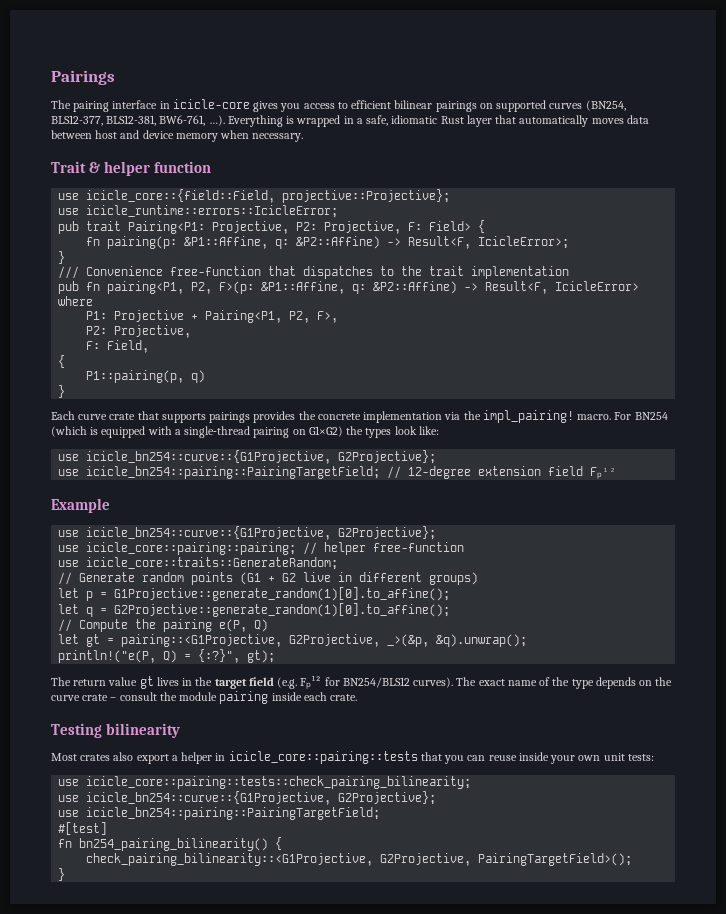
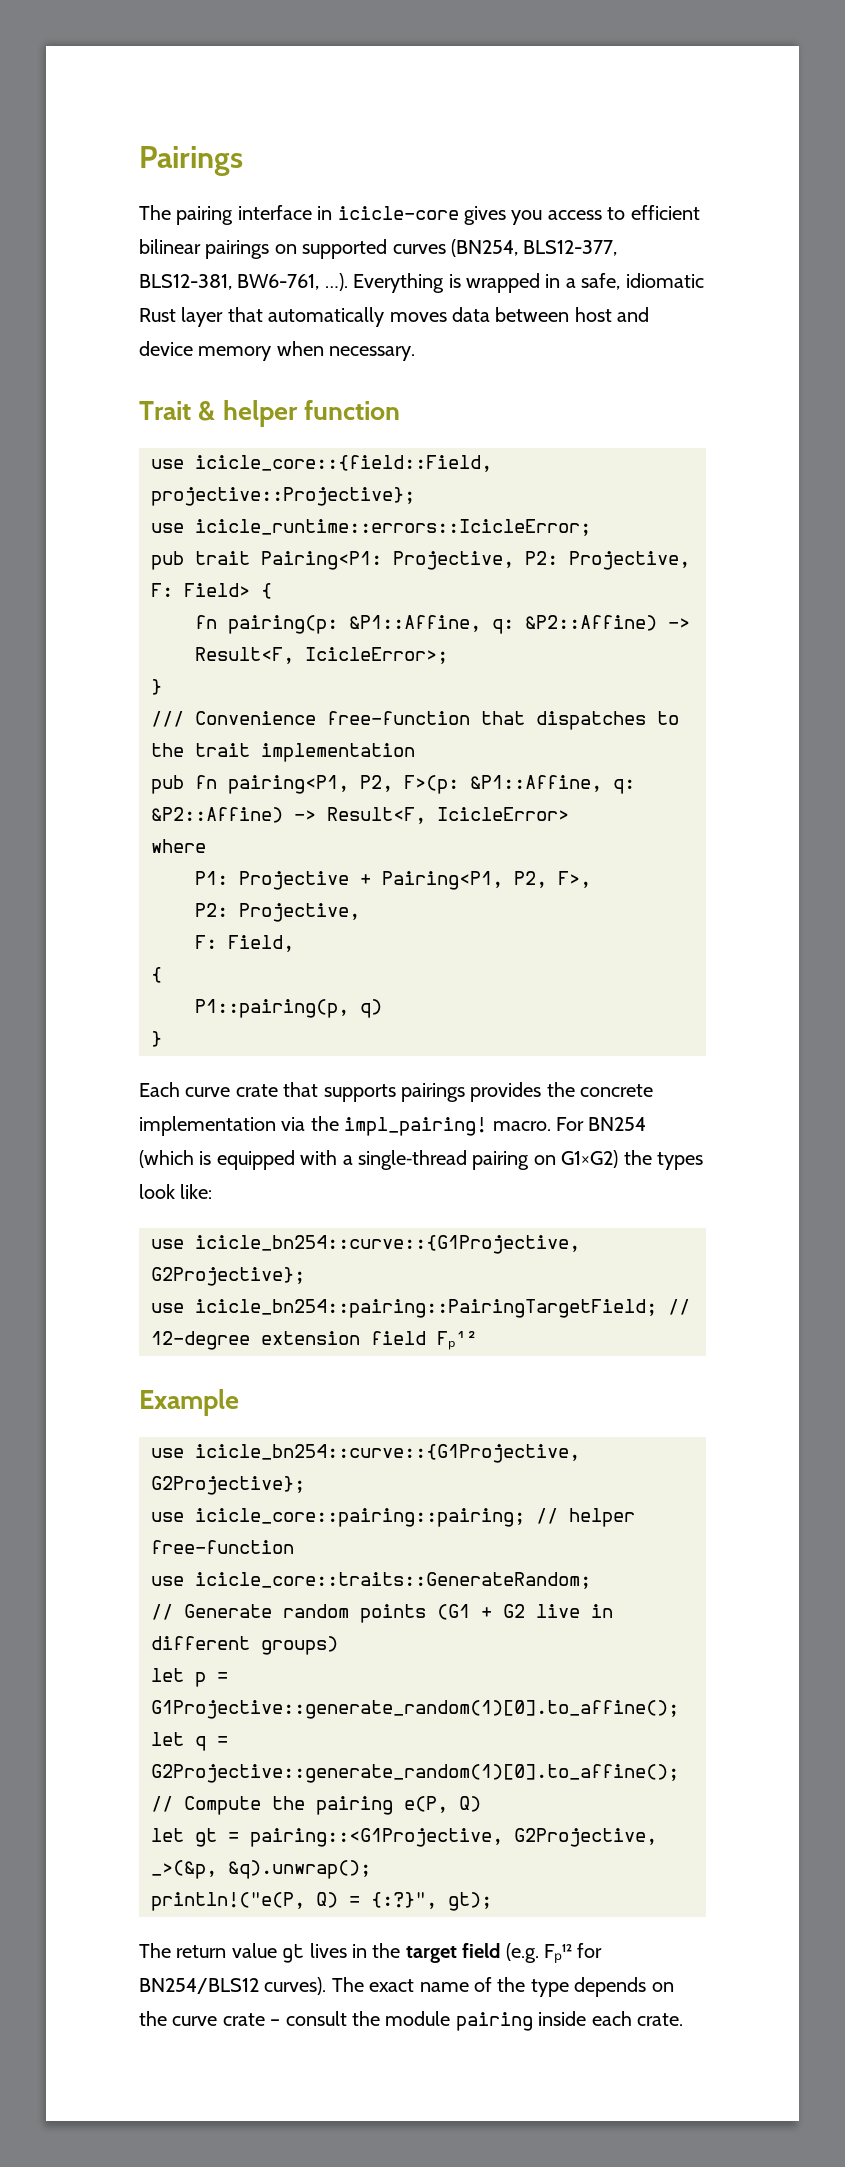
[51,723,181,738] [51,751,654,764] [58,776,472,789] [58,791,437,805] [58,807,381,820] [58,822,108,835] [58,837,283,851] [86,853,633,866] [58,868,66,881] // Testing bilinearity // Most crates also export a helper in icicle_core::pairing::tests that you can reuse inside your own unit tests: // use icicle_core::pairing::tests::check_pairing_bilinearity; // use icicle_bn254::curve::{G1Projective, G2Projective}; // use icicle_bn254::pairing::PairingTargetField; // #[test] // fn bn254_pairing_bilinearity() { // check_pairing_bilinearity::<G1Projective, G2Projective, PairingTargetField>(); // } -> (683, 2019) none

